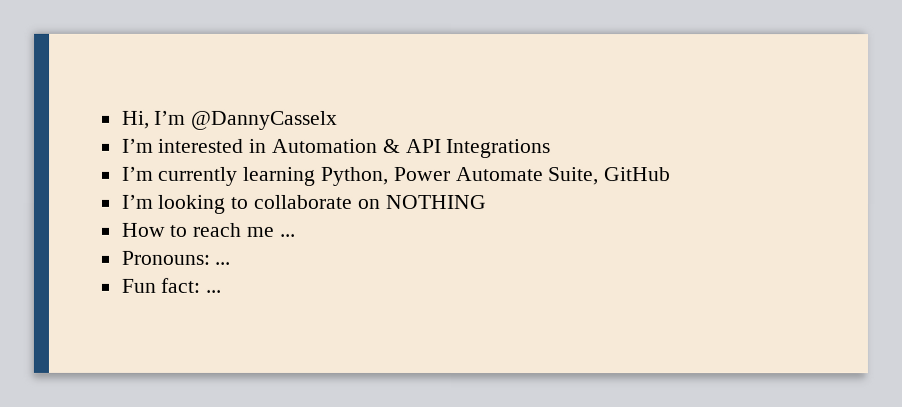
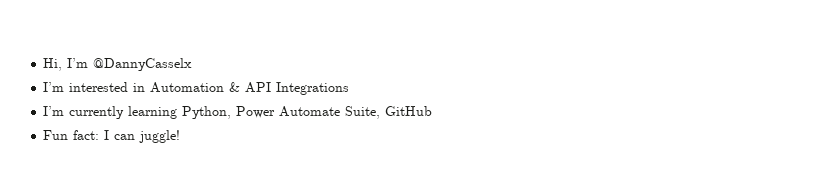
[120,194,487,214] [120,222,295,237] [120,250,231,265] // I’m looking to collaborate on NOTHING // How to reach me ... // Pronouns: ... -> (433, 111) none
[205,289,222,293] ... -> [104,130,181,143] I can juggle!

